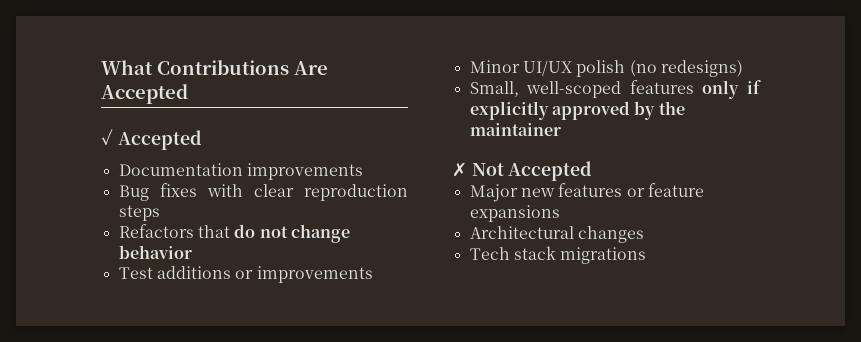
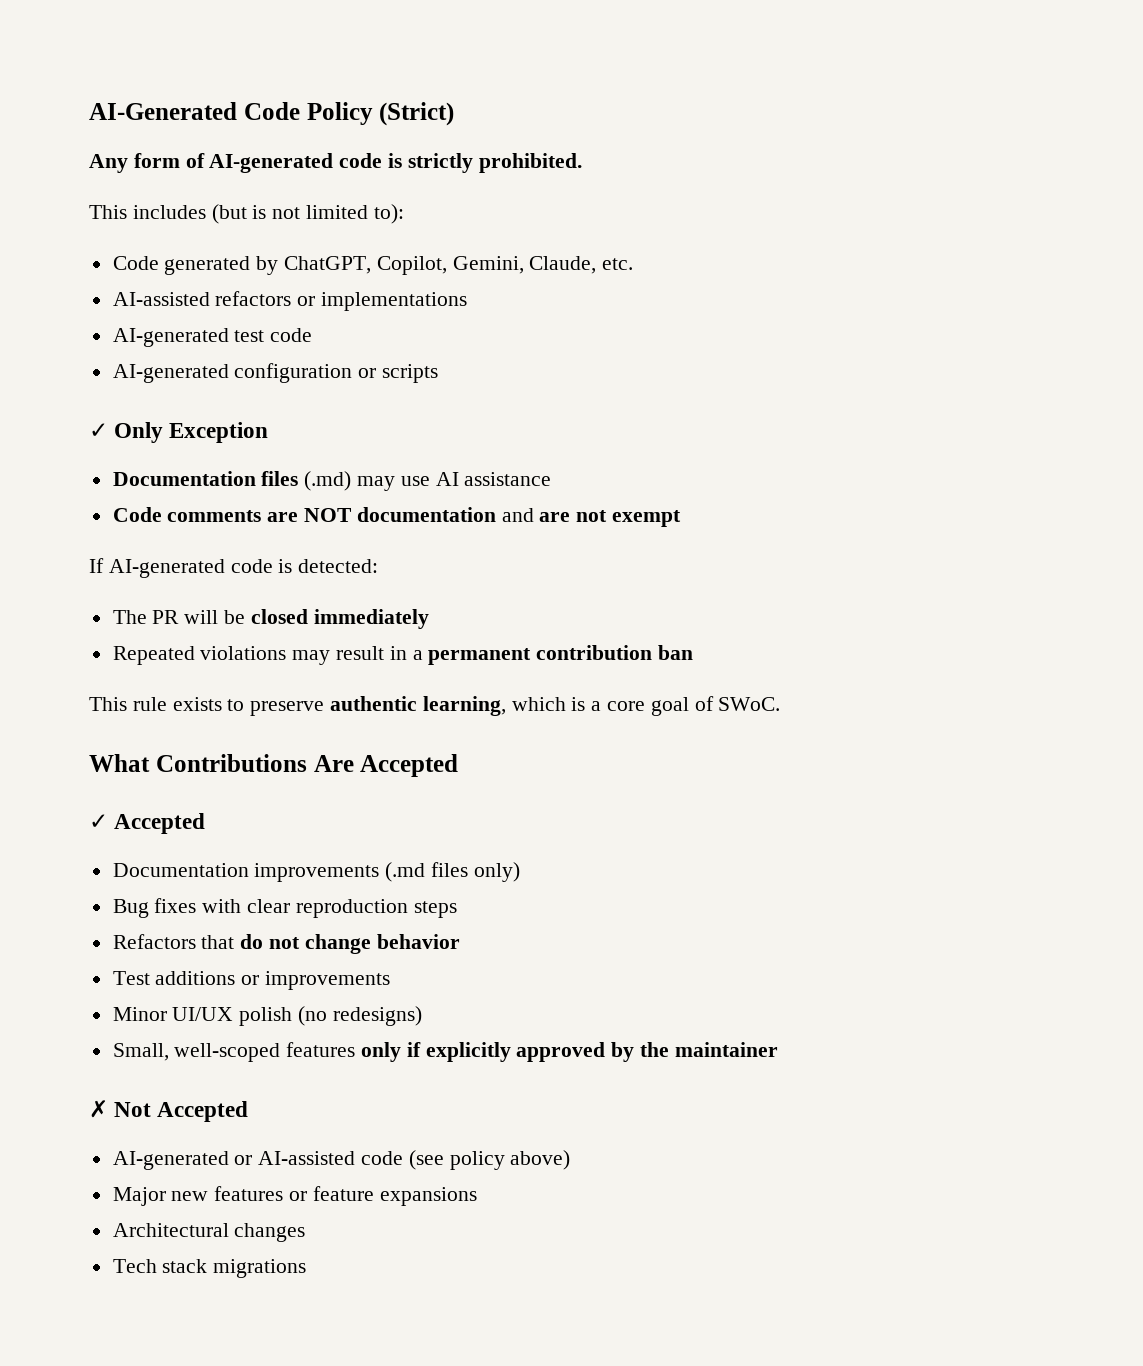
(101, 67) none -> [89,102,455,126] [89,153,582,173] [89,204,404,224] [112,256,634,275] [112,291,468,311] [112,328,313,347] [112,363,439,383] [89,422,269,443] [112,471,552,491] [112,507,682,527] [89,558,379,578] [112,609,429,629] [112,645,694,665] [89,696,781,716] AI-Generated Code Policy (Strict) // Any form of AI-generated code is strictly prohibited. // This includes (but is not limited to): // Code generated by ChatGPT, Copilot, Gemini, Claude, etc. // AI-assisted refactors or implementations // AI-generated test code // AI-generated configuration or scripts // ✓ Only Exception // Documentation files (.md) may use AI assistance // Code comments are NOT documentation and are not exempt // If AI-generated code is detected: // The PR will be closed immediately // Repeated violations may result in a permanent contribution ban // This rule exists to preserve authentic learning, which is a core goal of SWoC. //
(363, 171) none -> [385,862,520,882] (.md files only)
(593, 171) none -> [112,1150,571,1170] // AI-generated or AI-assisted code (see policy above)

